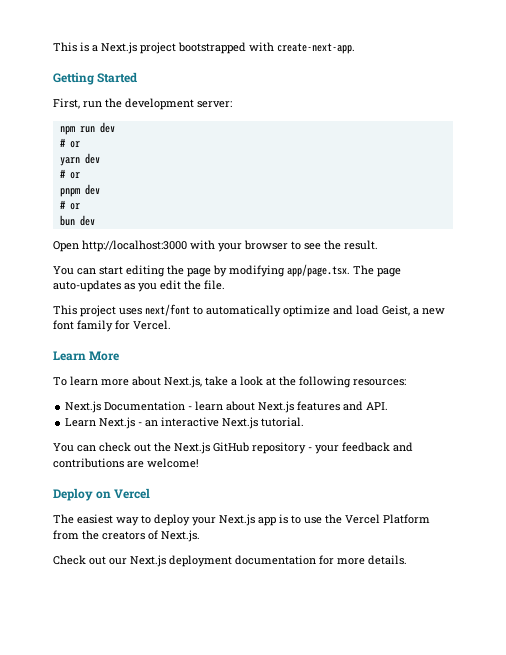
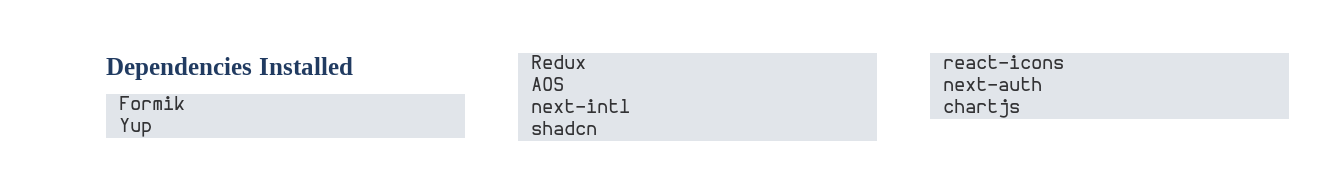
[53,42,355,54] [53,72,138,85] [53,98,232,110] [59,122,115,135] [59,138,80,148] [59,153,100,166] [59,169,80,179] [59,184,100,197] [59,200,80,210] [59,215,95,226] [53,240,378,252] [53,264,401,277] [53,280,225,292] [53,304,445,317] [53,320,171,332] [53,351,120,361] [53,376,406,388] [65,401,389,413] [65,417,305,429] [53,442,413,454] [53,458,199,468] [53,488,151,501] [53,514,430,526] [53,530,200,542] [53,555,407,567] This is a Next.js project bootstrapped with create-next-app. // Getting Started // First, run the development server: // npm run dev // # or // yarn dev // # or // pnpm dev // # or // bun dev // Open http://localhost:3000 with your browser to see the result. // You can start editing the page by modifying app/page.tsx. The page auto-updates as you edit the file. // This project uses next/font to automatically optimize and load Geist, a new font family for Vercel. // Learn More // To learn more about Next.js, take a look at the following resources: // Next.js Documentation - learn about Next.js features and API. // Learn Next.js - an interactive Next.js tutorial. // You can check out the Next.js GitHub repository - your feedback and contributions are welcome! // Deploy on Vercel // The easiest way to deploy your Next.js app is to use the Vercel Platform from the creators of Next.js. // Check out our Next.js deployment documentation for more details. -> [106,57,353,80] [118,96,185,110] [118,118,152,137] [530,55,586,69] [530,77,564,91] [530,99,630,113] [530,121,597,135] [942,55,1064,69] [942,77,1042,91] [942,99,1020,118] Dependencies Installed // Formik // Yup // Redux // AOS // next-intl // shadcn // react-icons // next-auth // chartjs

